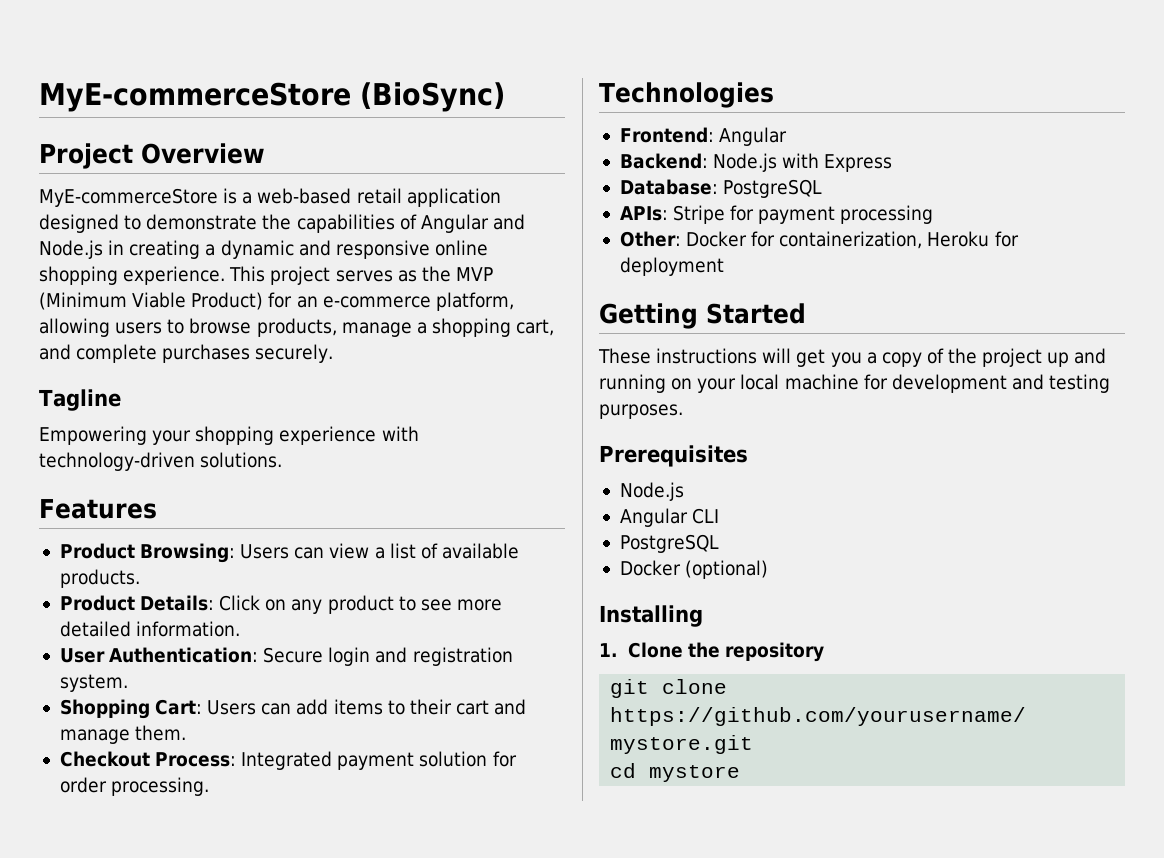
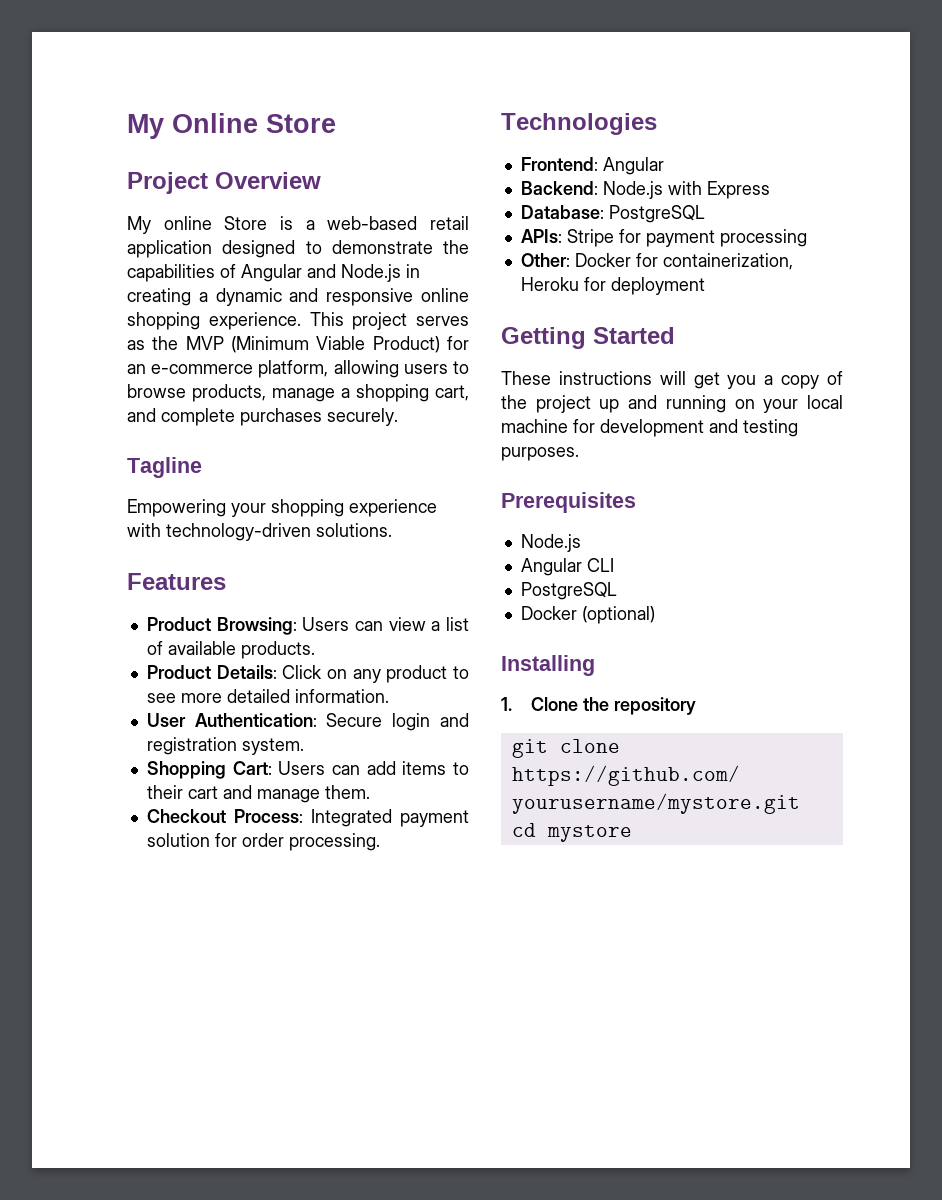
[39,82,505,112] MyE-commerceStore (BioSync) -> [127,113,336,139] My Online Store
[39,188,218,207] MyE-commerceStore -> [127,216,268,234] My online Store

